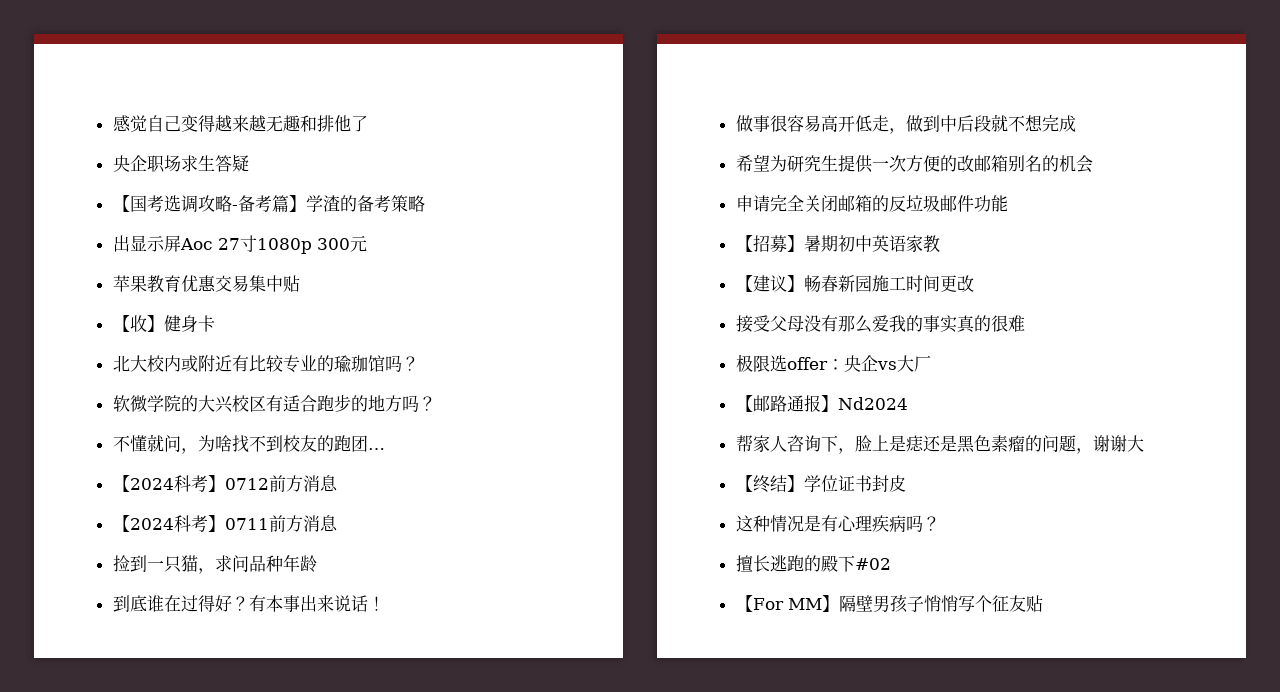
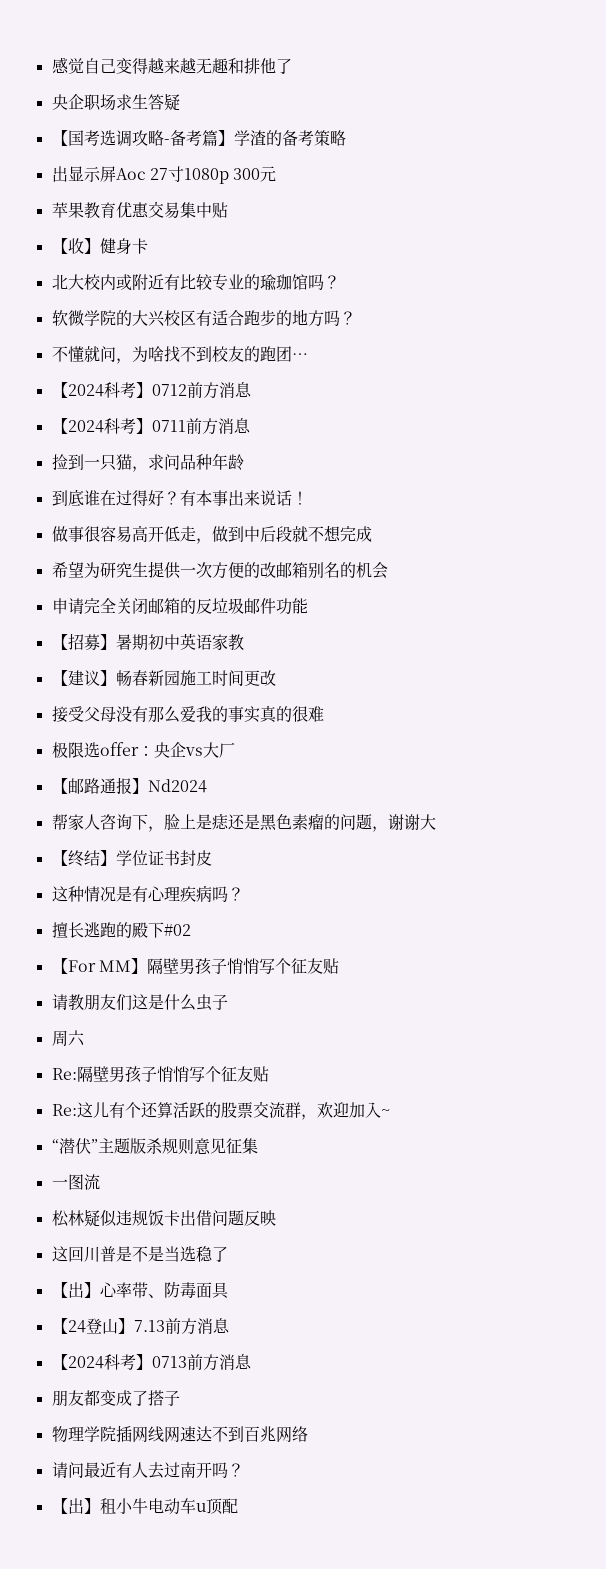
(1043, 603) none -> [51,994,228,1011] [51,1030,85,1047] [51,1066,269,1083] [51,1101,390,1120] [51,1138,258,1155] [51,1174,100,1190] [51,1209,276,1227] [51,1246,228,1262] [51,1281,229,1299] [51,1318,230,1335] [51,1354,252,1371] [51,1390,180,1406] [51,1425,308,1443] [51,1462,244,1479] [51,1498,238,1515] // 请教朋友们这是什么虫子 // 周六 // Re:隔壁男孩子悄悄写个征友贴 // Re:这儿有个还算活跃的股票交流群，欢迎加入~ // “潜伏”主题版杀规则意见征集 // 一图流 // 松林疑似违规饭卡出借问题反映 // 这回川普是不是当选稳了 // 【出】心率带、防毒面具 // 【24登山】7.13前方消息 // 【2024科考】0713前方消息 // 朋友都变成了搭子 // 物理学院插网线网速达不到百兆网络 // 请问最近有人去过南开吗？ // 【出】租小牛电动车u顶配

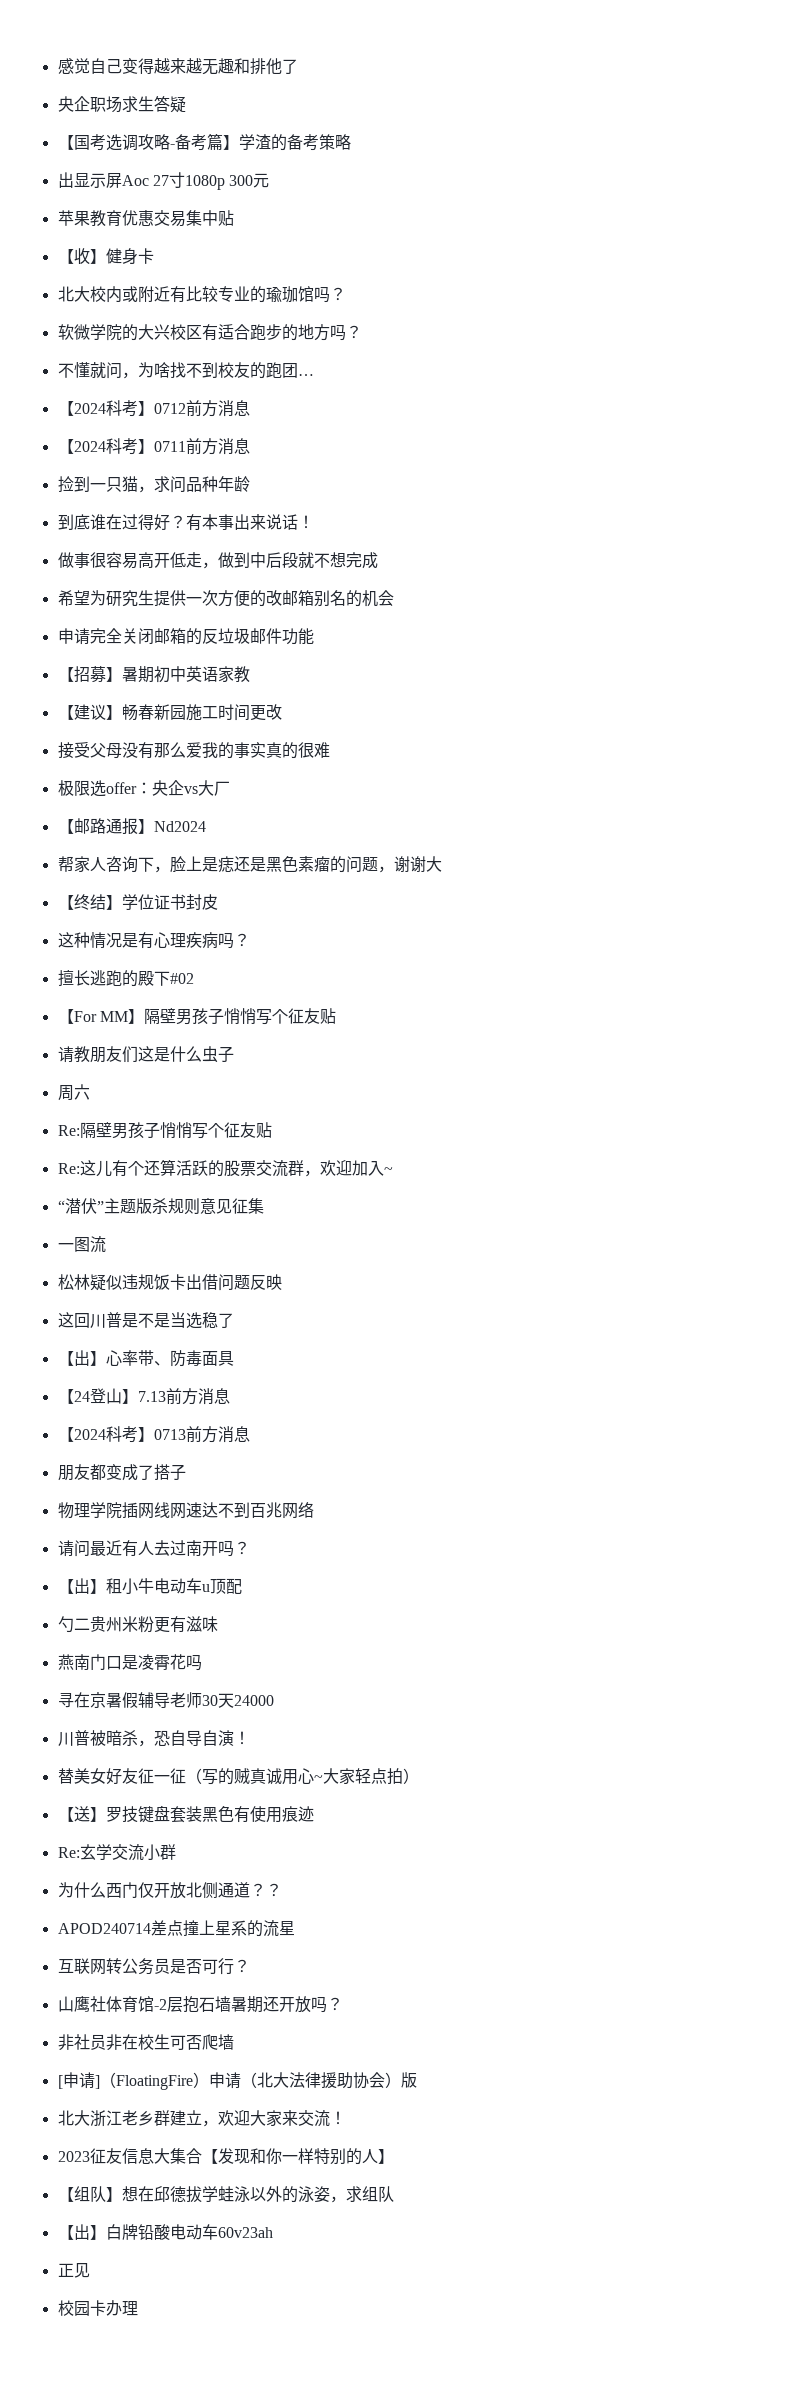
(238, 1506) none -> [57,1616,218,1633] [57,1654,202,1671] [57,1692,274,1708] [57,1730,250,1747] [57,1768,419,1785] [57,1805,314,1823] [57,1844,176,1861] [57,1882,282,1899] [57,1920,295,1937] [57,1958,250,1975] [57,1996,343,2013] [57,2034,234,2051] [57,2072,417,2090] [57,2110,346,2127] [57,2148,394,2165] [57,2186,394,2203] [57,2224,273,2240] [57,2263,90,2278] [57,2300,138,2316] // 勺二贵州米粉更有滋味 // 燕南门口是凌霄花吗 // 寻在京暑假辅导老师30天24000 // 川普被暗杀，恐自导自演！ // 替美女好友征一征（写的贼真诚用心~大家轻点拍） // 【送】罗技键盘套装黑色有使用痕迹 // Re:玄学交流小群 // 为什么西门仅开放北侧通道？？ // APOD240714差点撞上星系的流星 // 互联网转公务员是否可行？ // 山鹰社体育馆-2层抱石墙暑期还开放吗？ // 非社员非在校生可否爬墙 // [申请]（FloatingFire）申请（北大法律援助协会）版 // 北大浙江老乡群建立，欢迎大家来交流！ // 2023征友信息大集合【发现和你一样特别的人】 // 【组队】想在邱德拔学蛙泳以外的泳姿，求组队 // 【出】白牌铅酸电动车60v23ah // 正见 // 校园卡办理

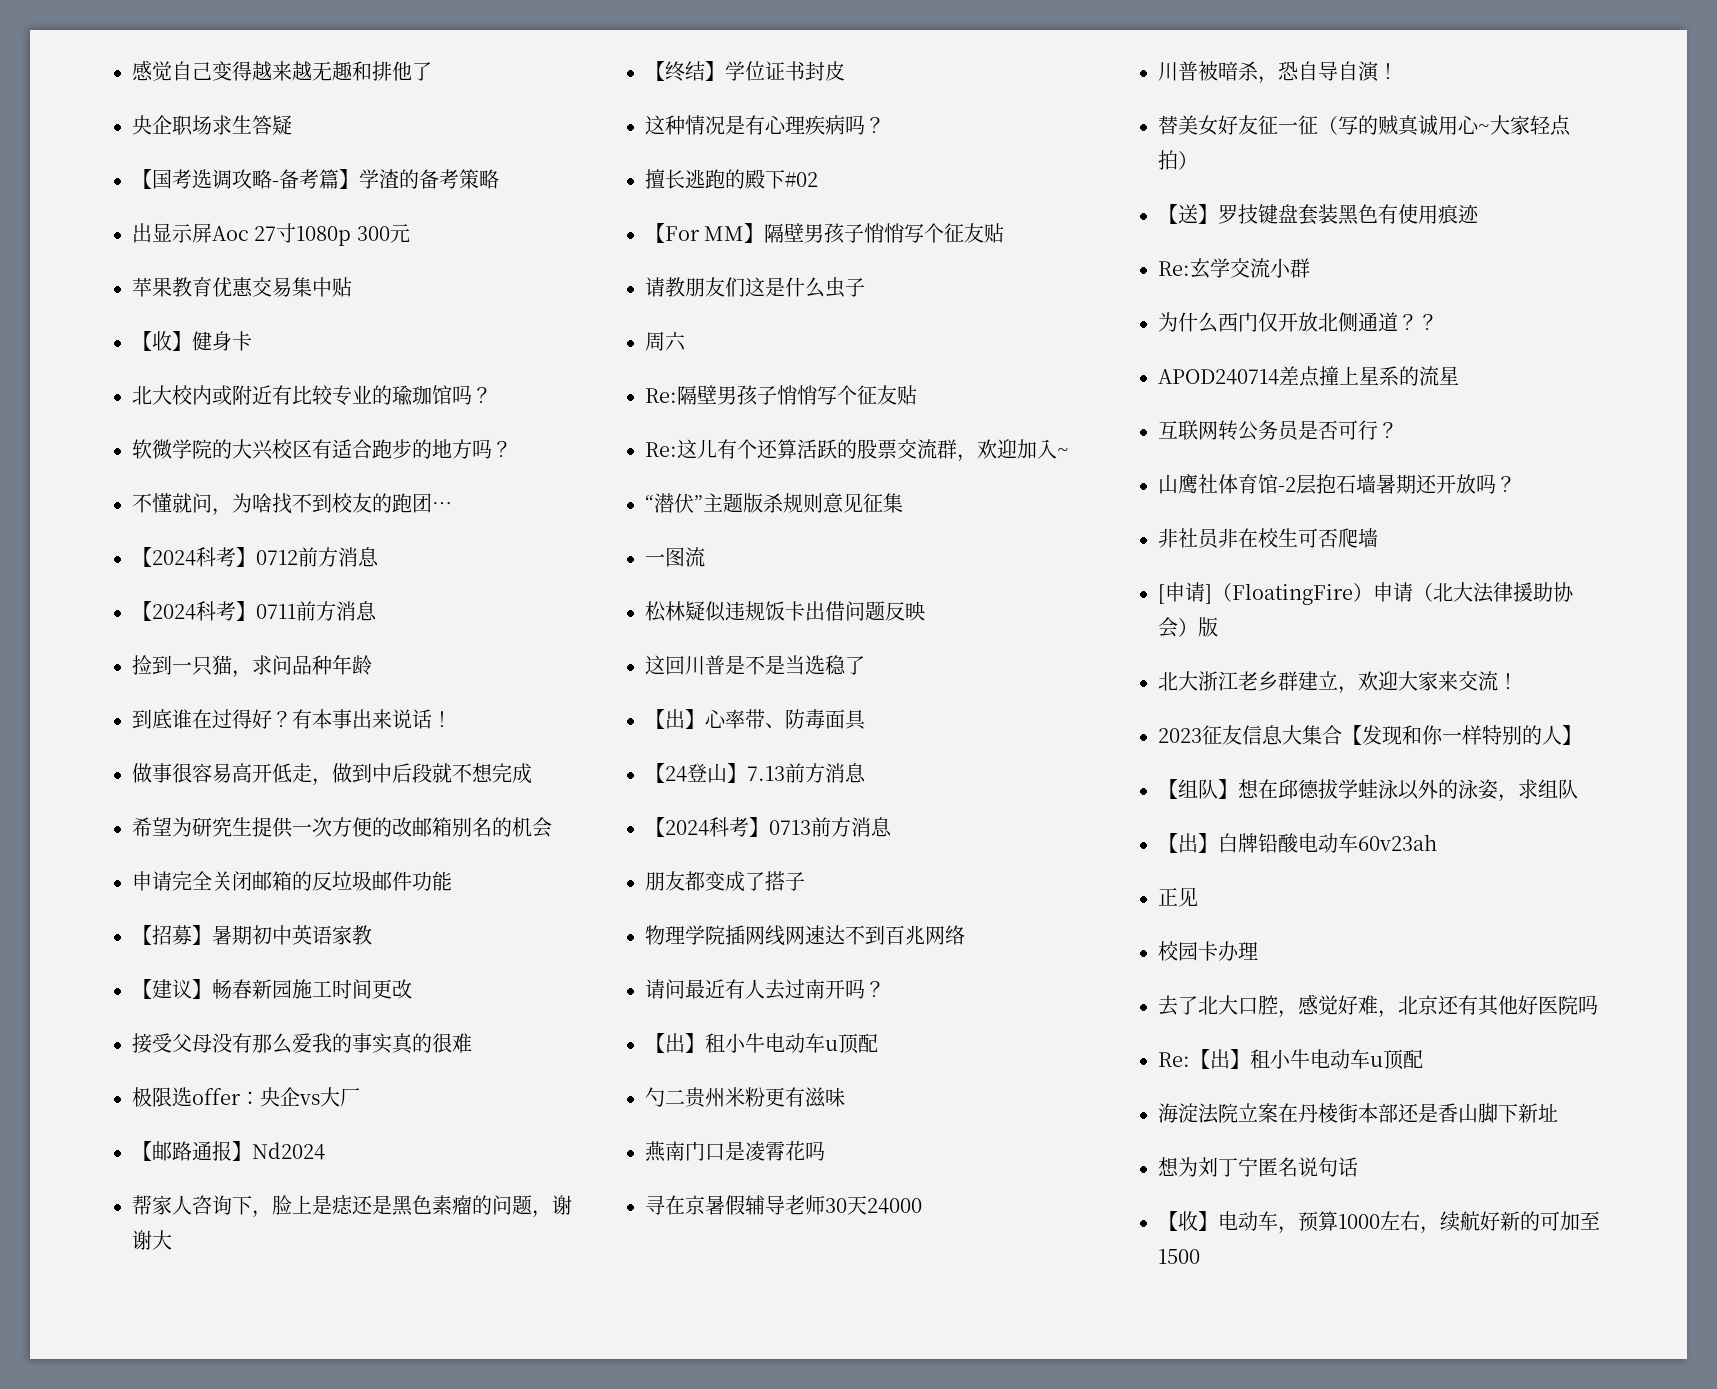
(138, 2308) none -> [1158,994,1598,1018] [1158,1049,1423,1070] [1158,1103,1558,1124] [1158,1157,1358,1177] [1158,1211,1600,1234] [1158,1249,1200,1264] // 去了北大口腔，感觉好难，北京还有其他好医院吗 // Re:【出】租小牛电动车u顶配 // 海淀法院立案在丹棱街本部还是香山脚下新址 // 想为刘丁宁匿名说句话 // 【收】电动车，预算1000左右，续航好新的可加至1500

